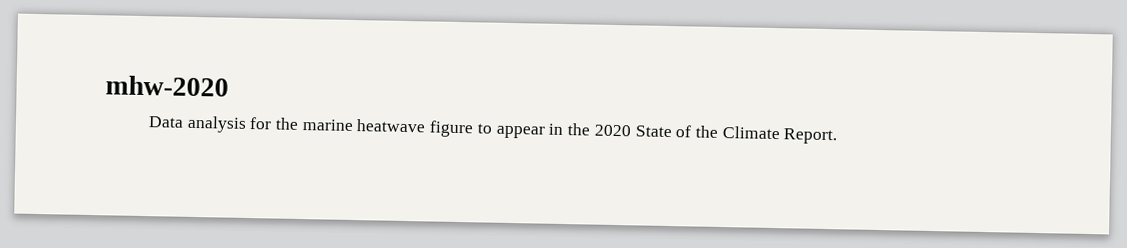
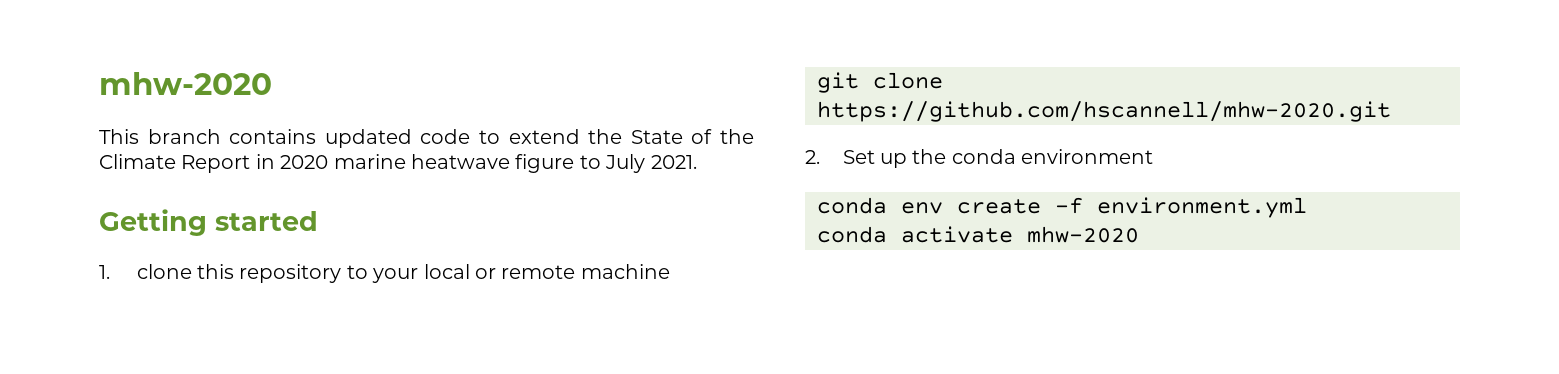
[147,115,838,145] Data analysis for the marine heatwave figure to appear in the 2020 State of the Climate Report. -> [99,129,755,148] [99,154,697,173] [99,209,318,236] [99,264,670,283] [817,72,943,93] [817,101,1391,122] [805,149,1154,168] [817,197,1307,218] [817,226,1139,243] This branch contains updated code to extend the State of the Climate Report in 2020 marine heatwave figure to July 2021. // Getting started // 1. clone this repository to your local or remote machine // git clone https://github.com/hscannell/mhw-2020.git // 2. Set up the conda environment // conda env create -f environment.yml // conda activate mhw-2020

